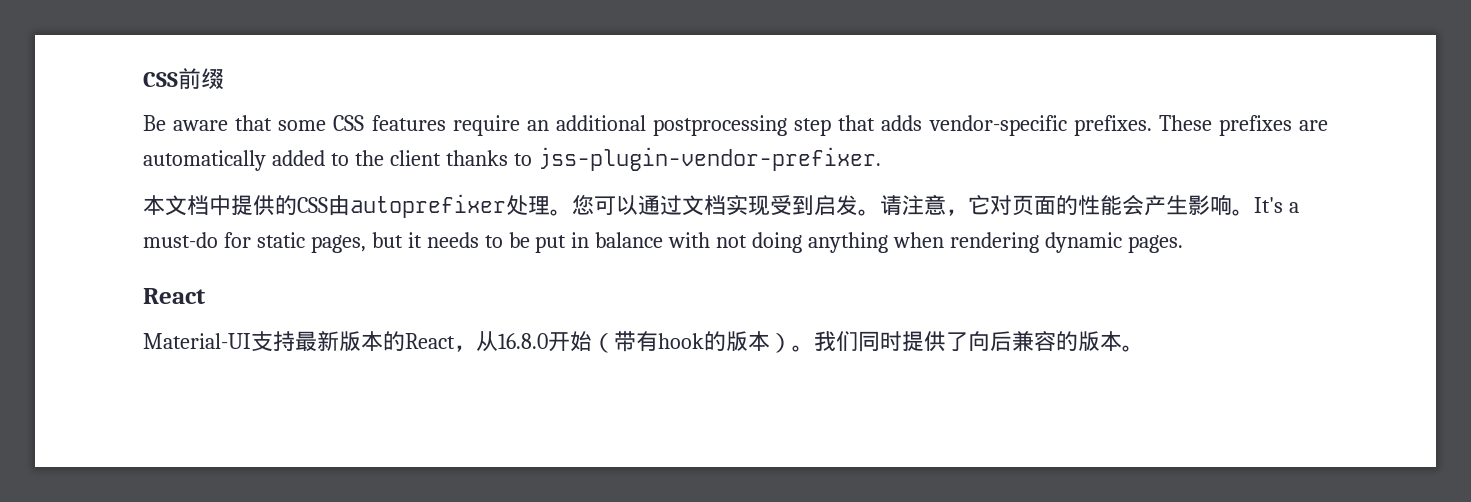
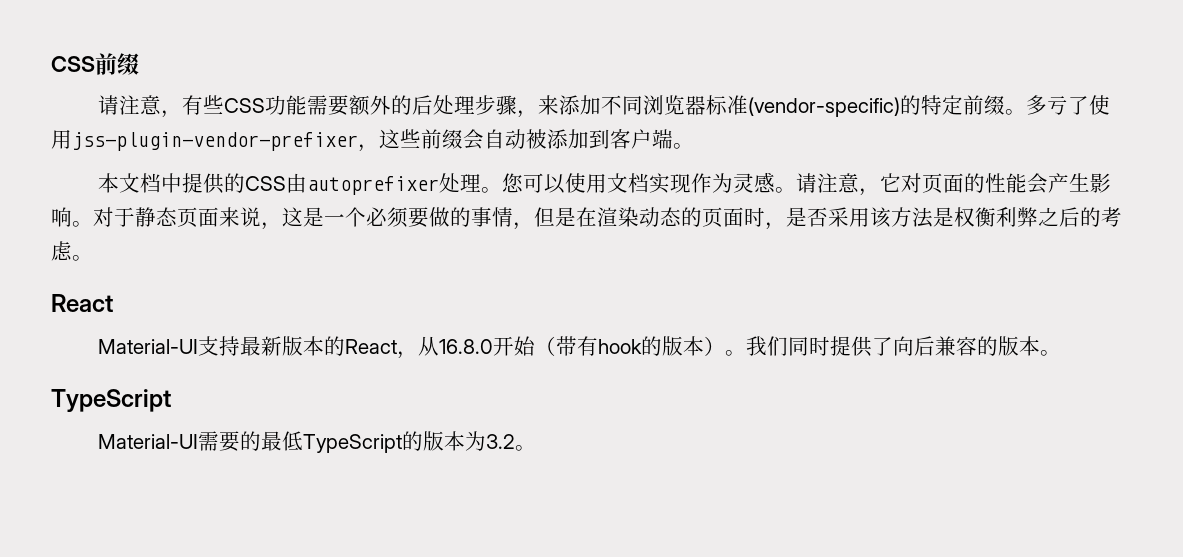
[143,115,1328,136] [143,147,881,171] Be aware that some CSS features require an additional postprocessing step that adds vendor-specific prefixes. These prefixes are automatically added to the client thanks to jss-plugin-vendor-prefixer. -> [97,95,1110,118] [51,129,694,152] 请注意，有些CSS功能需要额外的后处理步骤，来添加不同浏览器标准(vendor-specific)的特定前缀。多亏了使用jss-plugin-vendor-prefixer，这些前缀会自动被添加到客户端。
[638,195,682,215] 通过 -> [564,173,607,193] 使用
[770,195,858,216] 受到启发 -> [690,172,775,193] 作为灵感
[1254,197,1299,213] [143,232,1183,253] It's a must-do for static pages, but it needs to be put in balance with not doing anything when rendering dynamic pages. -> [93,207,1122,230] [51,241,93,261] 对于静态页面来说，这是一个必须要做的事情，但是在渲染动态的页面时，是否采用该方法是权衡利弊之后的考虑。
(1144, 348) none -> [51,389,171,412] [97,431,536,453] // TypeScript // Material-UI需要的最低TypeScript的版本为3.2。

